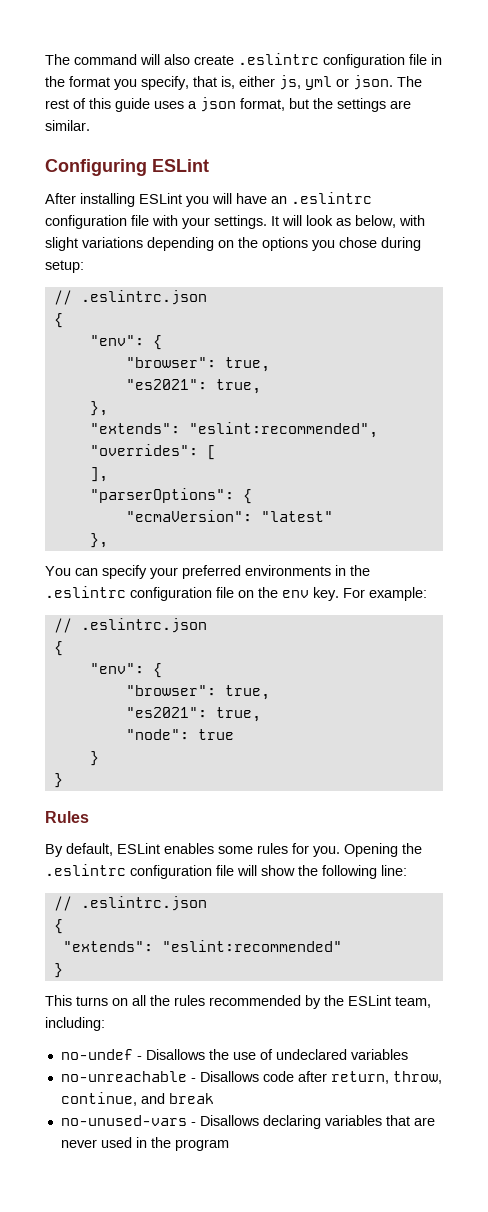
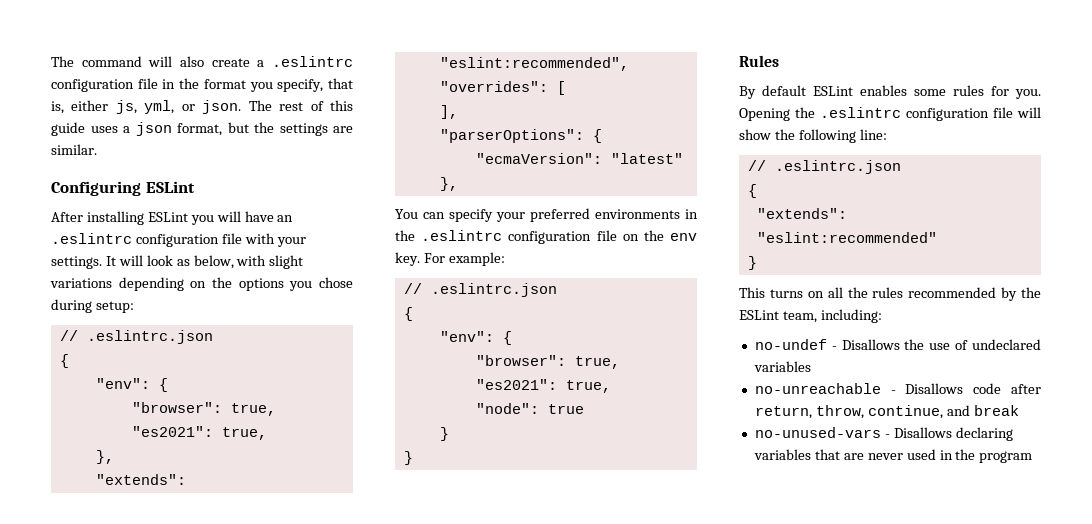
(234, 60) none -> [257,60,265,67] a
[305,76,332,90] yml -> [144,100,175,114] yml,
[66,843,113,856] default, -> [762,85,806,96] default

